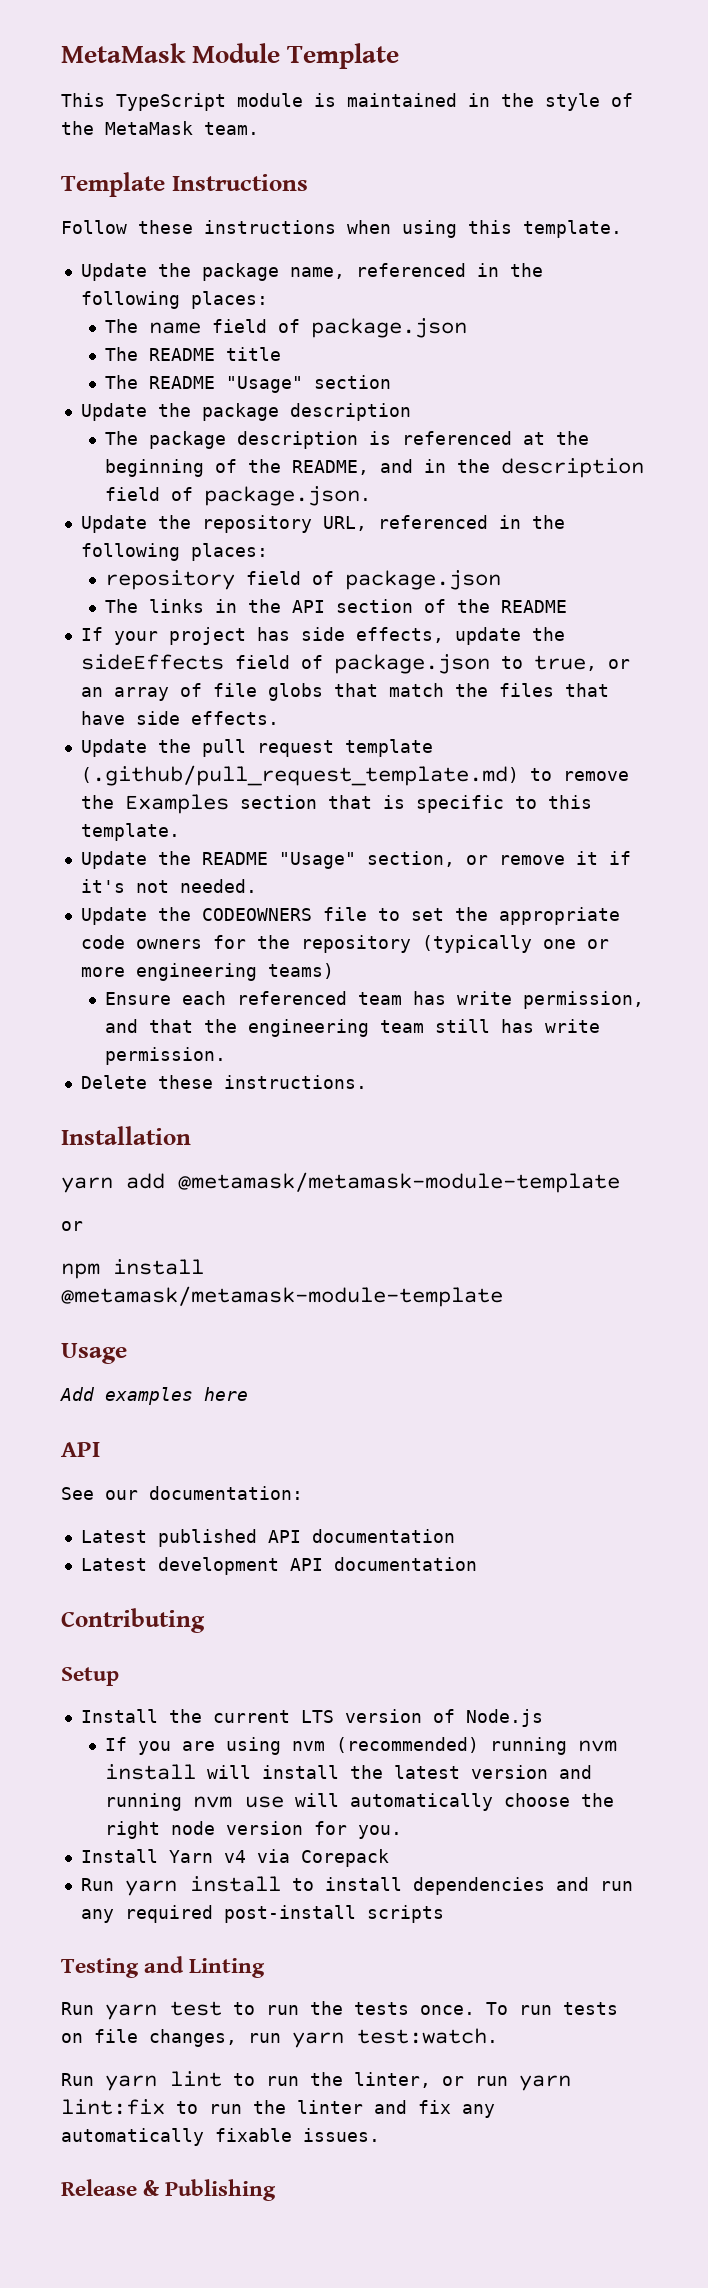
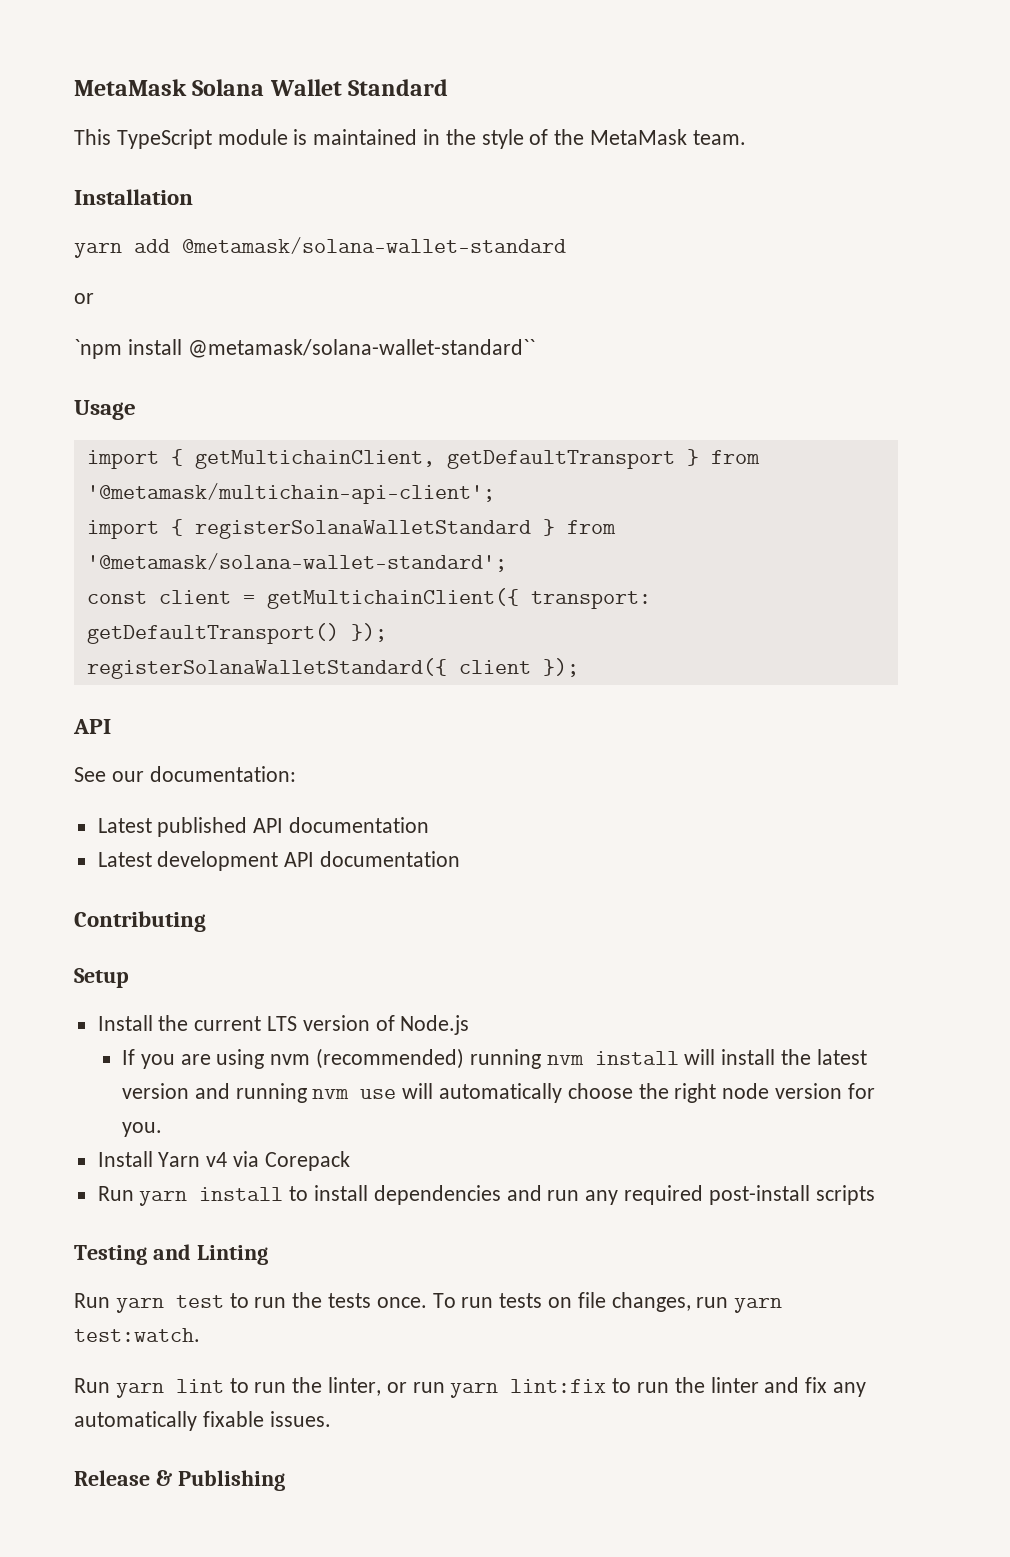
[61,43,400,69] MetaMask Module Template -> [74,79,449,96] MetaMask Solana Wallet Standard
[61,172,308,197] [61,220,622,238] [80,263,543,281] [80,291,268,309] [105,318,468,338] [105,347,282,361] [105,375,392,393] [80,403,411,421] [105,431,590,449] [105,458,645,478] [105,486,372,506] [80,515,565,533] [80,543,268,561] [105,570,502,590] [105,599,568,613] [80,627,565,645] [80,654,630,674] [80,683,609,701] [80,711,279,725] [80,739,433,757] [80,765,629,786] [80,794,592,814] [80,823,180,841] [80,851,631,869] [80,879,257,893] [80,907,620,925] [80,935,609,953] [80,963,334,981] [105,991,645,1009] [105,1019,601,1037] [105,1047,227,1065] [80,1075,367,1089] // Template Instructions // Follow these instructions when using this template. // Update the package name, referenced in the following places: // The name field of package.json // The README title // The README "Usage" section // Update the package description // The package description is referenced at the beginning of the README, and in the description field of package.json. // Update the repository URL, referenced in the following places: // repository field of package.json // The links in the API section of the README // If your project has side effects, update the sideEffects field of package.json to true, or an array of file globs that match the files that have side effects. // Update the pull request template (.github/pull_request_template.md) to remove the Examples section that is specific to this template. // Update the README "Usage" section, or remove it if it's not needed. // Update the CODEOWNERS file to set the appropriate code owners for the repository (typically one or more engineering teams) // Ensure each referenced team has write permission, and that the engineering team still has write permission. // Delete these instructions. -> (746, 137) none
[178,1172,620,1193] @metamask/metamask-module-template -> [182,237,566,254] @metamask/solana-wallet-standard
[61,1259,204,1279] [61,1286,503,1307] [61,1343,127,1364] [60,1387,248,1405] npm install @metamask/metamask-module-template // Usage // Add examples here -> [74,339,535,359] [74,400,136,420] [86,449,760,469] [86,483,495,504] [86,519,616,539] [86,553,507,572] [86,588,651,609] [86,623,387,644] [86,658,579,679] `npm install @metamask/solana-wallet-standard`` // Usage // import { getMultichainClient, getDefaultTransport } from '@metamask/multichain-api-client'; // import { registerSolanaWalletStandard } from '@metamask/solana-wallet-standard'; // const client = getMultichainClient({ transport: getDefaultTransport() }); // registerSolanaWalletStandard({ client });

